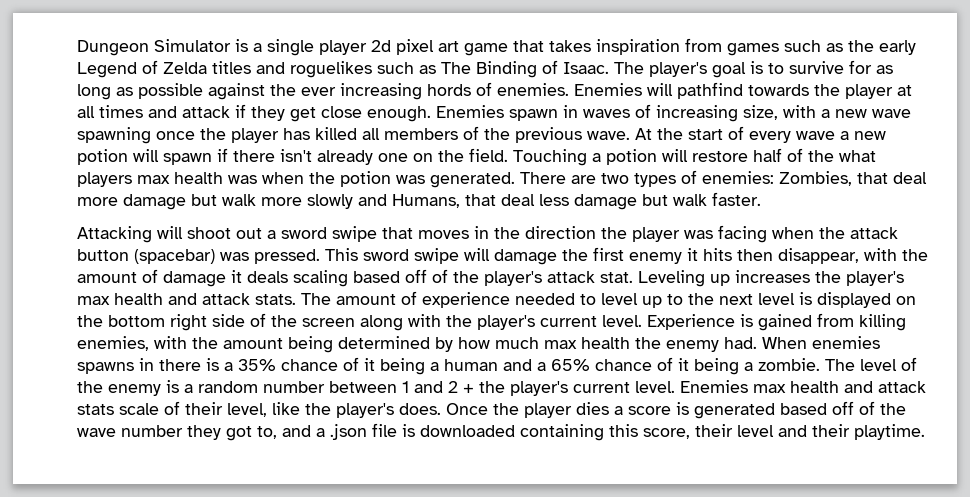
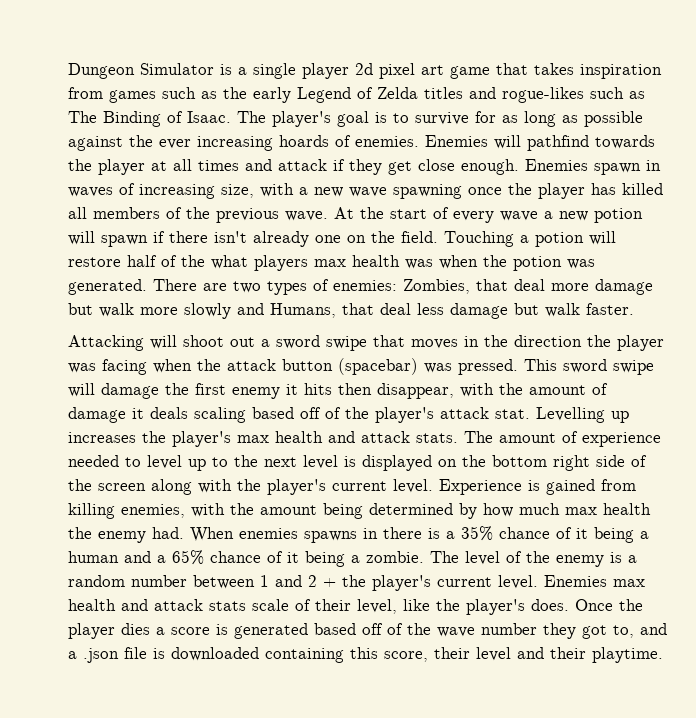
[290,61,372,78] roguelikes -> [502,87,584,103] rogue-likes
[427,84,471,96] hords -> [279,135,329,147] hoards
[638,270,705,287] Leveling -> [536,407,605,423] Levelling

